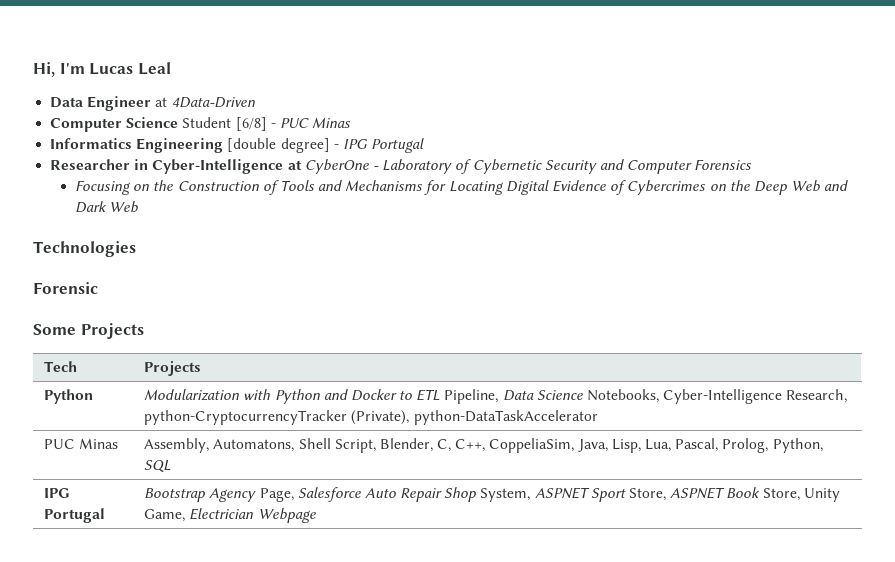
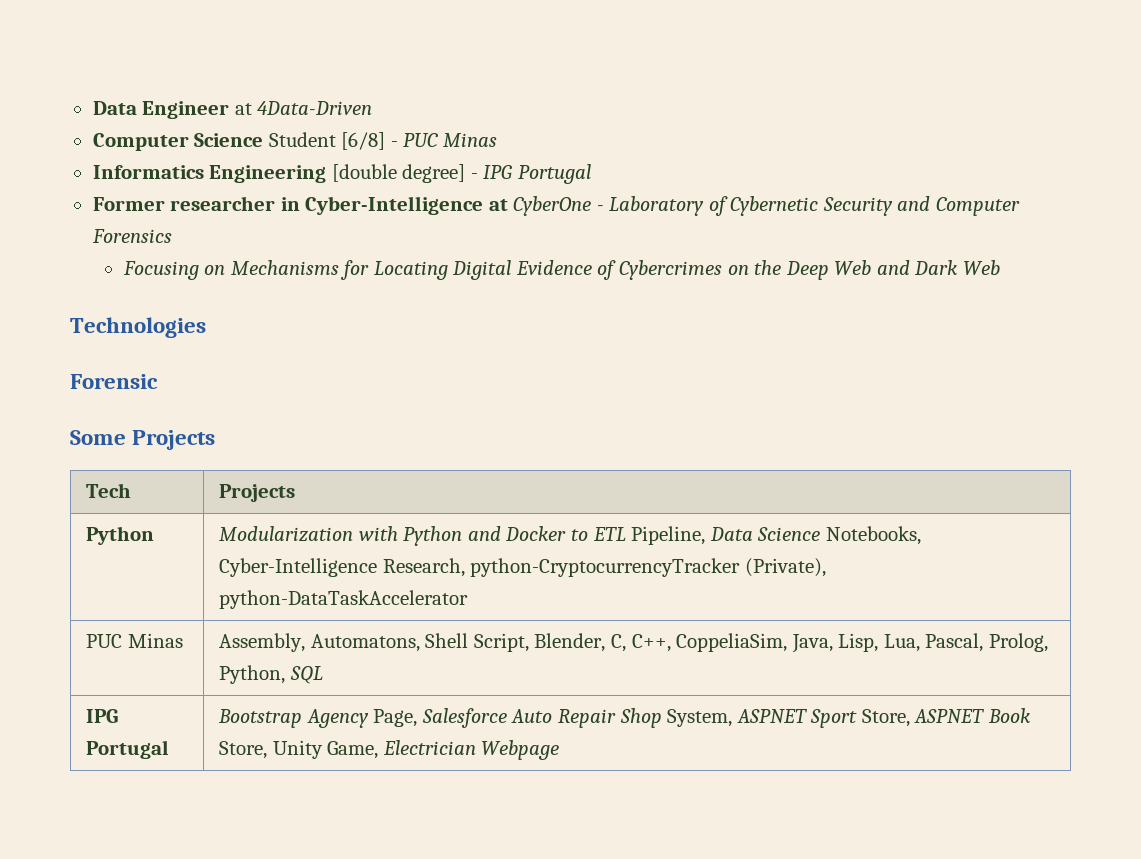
[33,62,171,77] Hi, I'm Lucas Leal // -> (92, 108) none
[50,159,131,170] Researcher -> [92,196,276,211] Former researcher
[153,180,343,195] the Construction of Tools and -> (226, 270) none

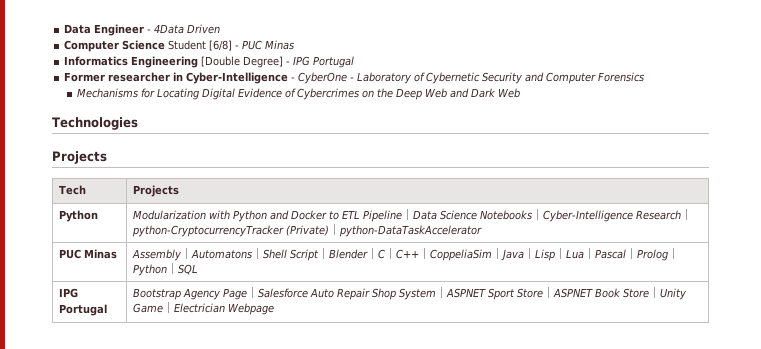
[234,101,373,115] at 4Data-Driven -> [147,24,221,34] - 4Data Driven
[331,164,466,183] [double degree] -> [201,56,284,68] [Double Degree]
[488,199,508,211] at -> [291,77,296,81] -
[122,261,226,280] Focusing on -> (645, 77) none
[70,374,158,389] [70,430,126,445] Forensic // Some -> (138, 123) none
[631,526,706,545] Pipeline, -> [362,209,413,222] Pipeline｜
[825,526,921,545] [219,558,826,577] [219,590,469,609] [86,633,183,648] [219,633,1048,653] [219,665,286,684] Notebooks, Cyber-Intelligence Research, python-CryptocurrencyTracker (Private), python-DataTaskAccelerator // PUC Minas | Assembly, Automatons, Shell Script, Blender, C, C++, CoppeliaSim, Java, Lisp, Lua, Pascal, Prolog, Python, -> [479,209,692,222] [131,224,482,237] [58,249,117,259] [131,248,679,261] [132,263,178,276] Notebooks｜Cyber-Intelligence Research｜python-CryptocurrencyTracker (Private)｜python-DataTaskAccelerator // PUC Minas | Assembly｜Automatons｜Shell Script｜Blender｜C｜C++｜CoppeliaSim｜Java｜Lisp｜Lua｜Pascal｜Prolog｜Python｜
[373,709,418,727] Page, -> [222,287,258,300] Page｜
[667,709,733,727] System, -> [398,287,447,300] System｜
[861,709,910,727] Store, -> [516,287,554,299] Store｜
[219,740,379,759] Store, Unity Game, -> [622,287,686,300] [132,302,174,314] Store｜Unity Game｜

